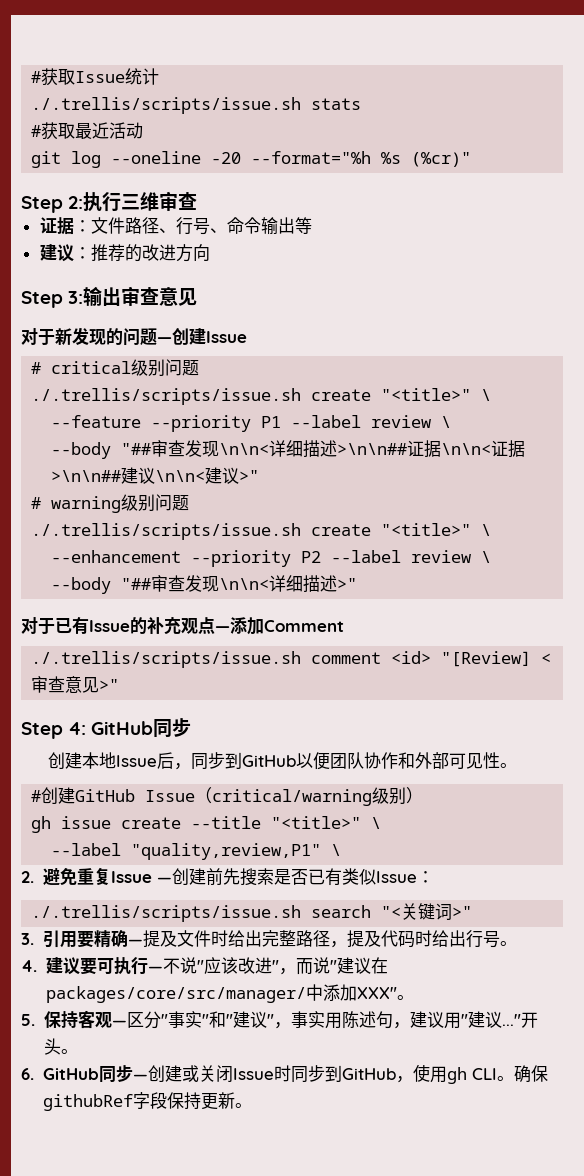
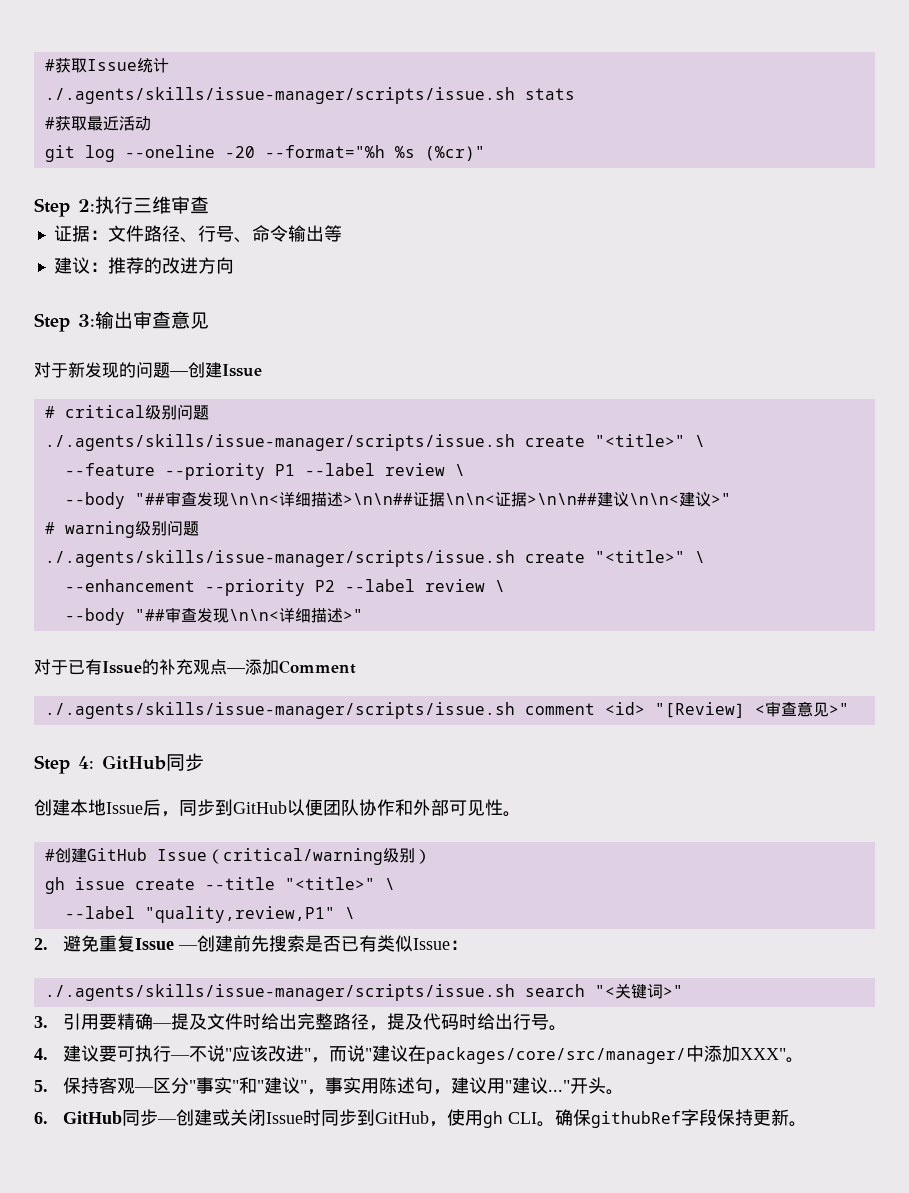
[31,97,302,114] ./.trellis/scripts/issue.sh -> [44,87,515,104] ./.agents/skills/issue-manager/scripts/issue.sh
[31,388,302,405] ./.trellis/scripts/issue.sh -> [44,434,515,451] ./.agents/skills/issue-manager/scripts/issue.sh
[31,523,302,540] ./.trellis/scripts/issue.sh -> [44,550,515,567] ./.agents/skills/issue-manager/scripts/issue.sh
[31,651,302,668] ./.trellis/scripts/issue.sh -> [44,702,515,719] ./.agents/skills/issue-manager/scripts/issue.sh
[31,905,302,922] ./.trellis/scripts/issue.sh -> [44,984,515,1001] ./.agents/skills/issue-manager/scripts/issue.sh

